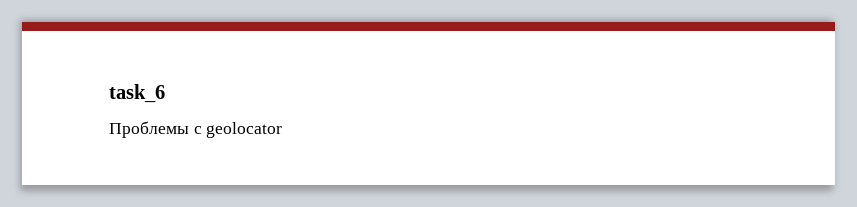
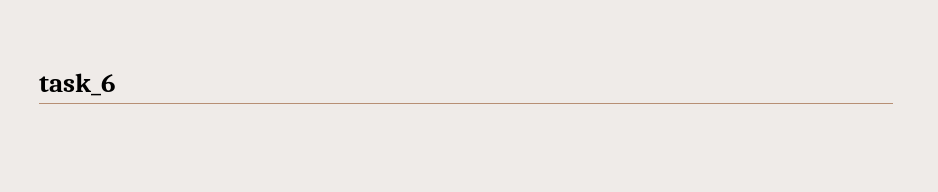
[109,121,283,138] // Проблемы с geolocator -> (116, 84) none

